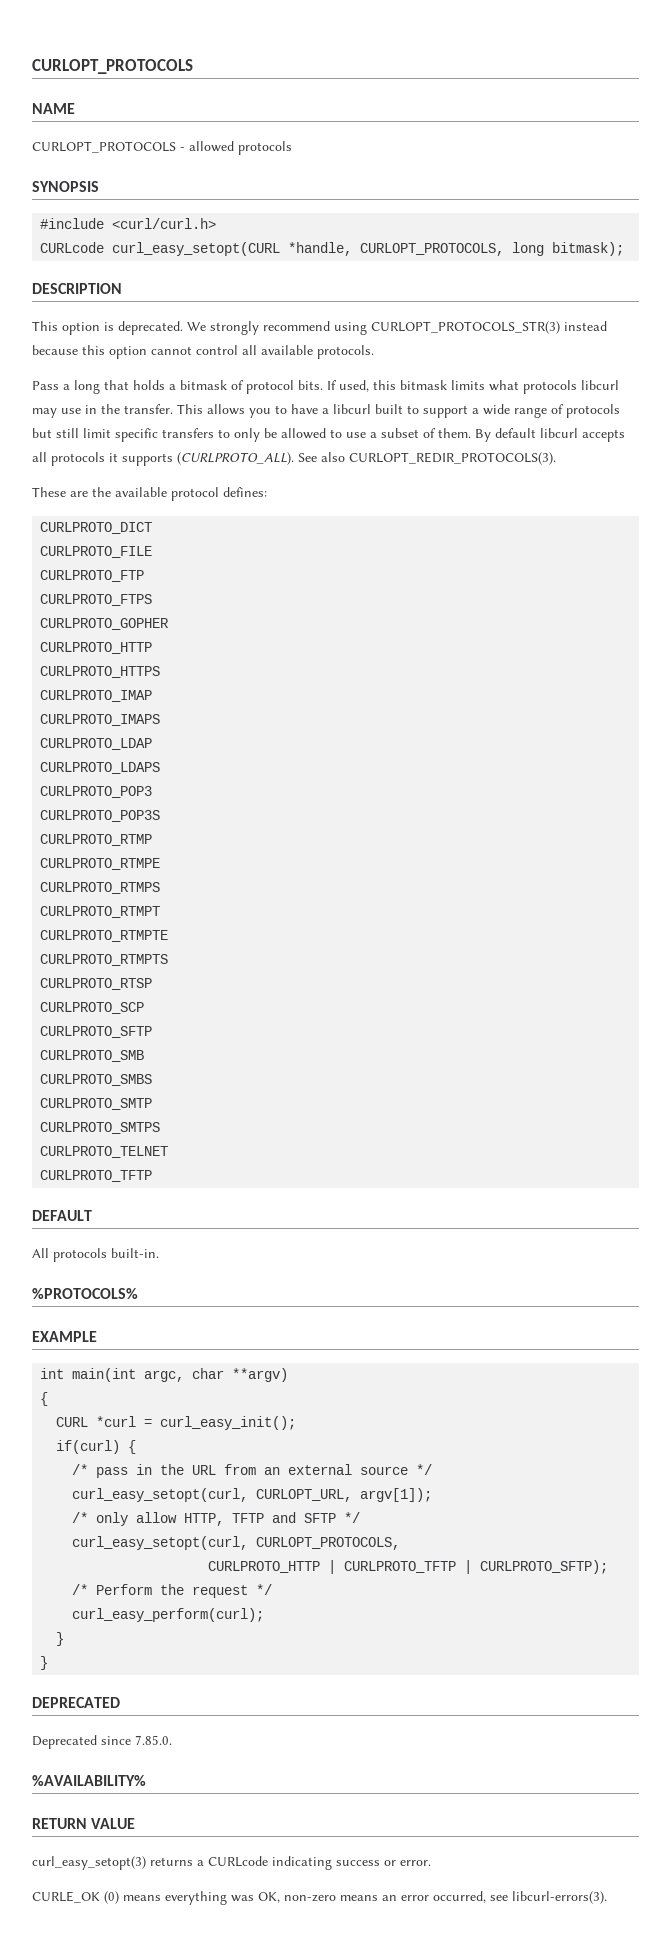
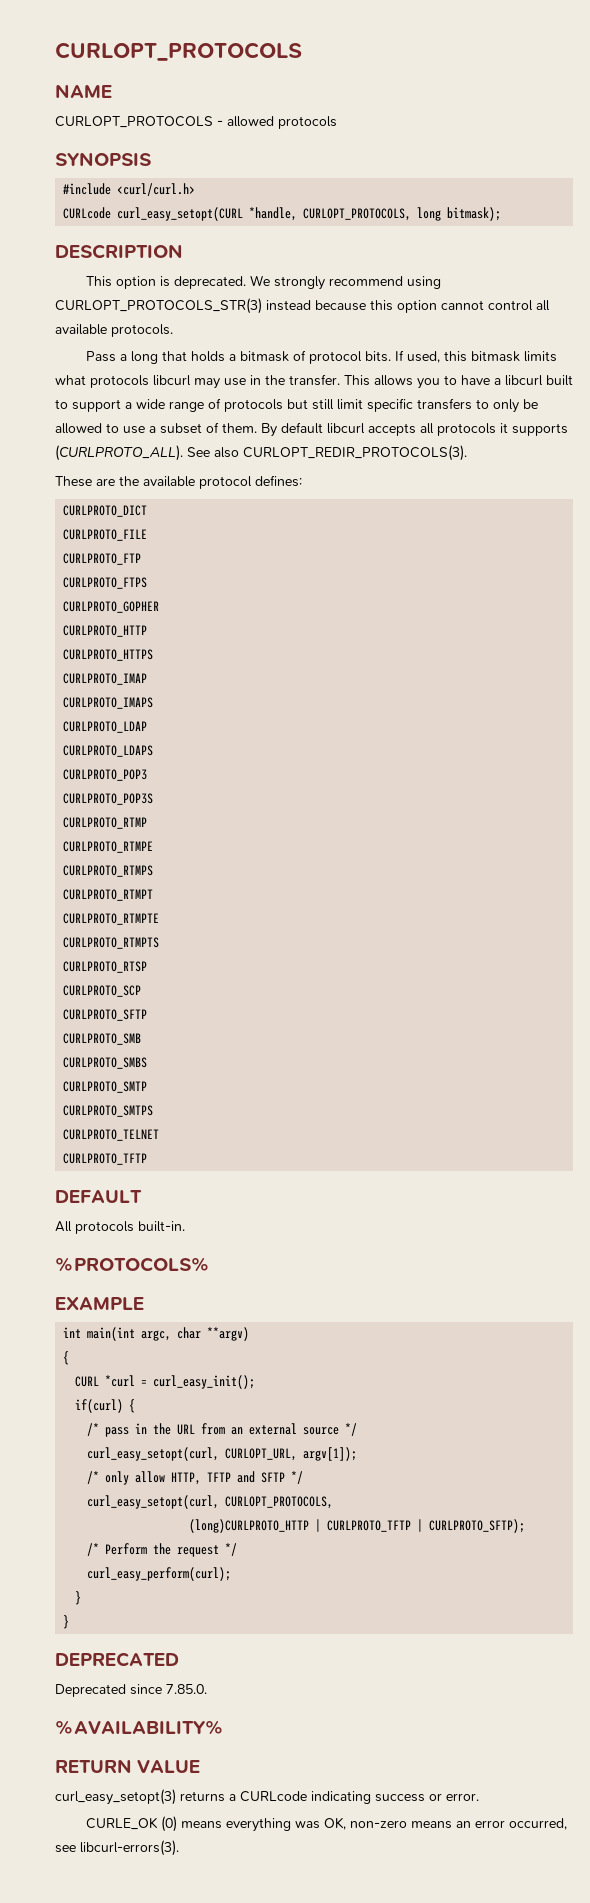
[208,1561,321,1573] CURLPROTO_HTTP -> [189,1519,310,1533] (long)CURLPROTO_HTTP

